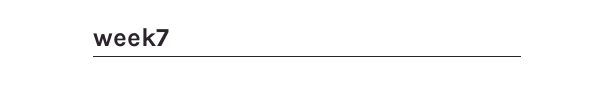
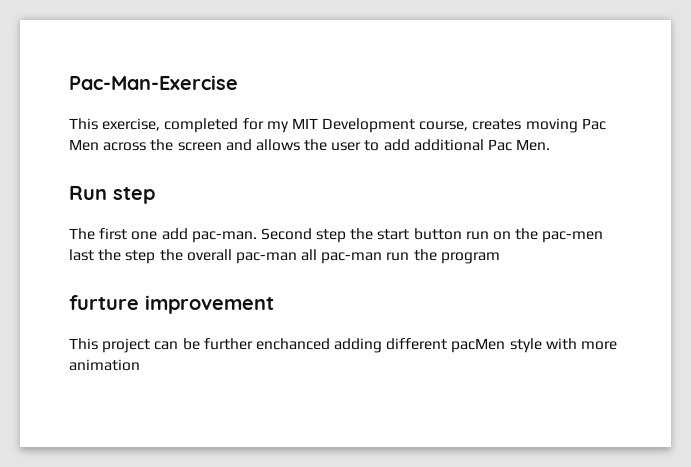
[93,28,169,47] week7 -> [69,75,238,90] [69,118,606,133] [69,139,551,151] [69,186,155,204] [69,228,604,243] [69,249,500,264] [69,295,274,314] [69,338,618,353] [69,359,140,371] Pac-Man-Exercise // This exercise, completed for my MIT Development course, creates moving Pac Men across the screen and allows the user to add additional Pac Men. // Run step // The first one add pac-man. Second step the start button run on the pac-men last the step the overall pac-man all pac-man run the program // furture improvement // This project can be further enchanced adding different pacMen style with more animation

